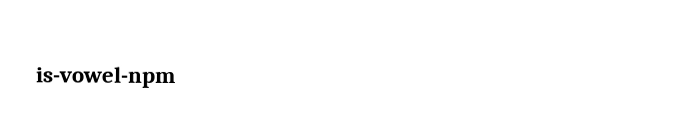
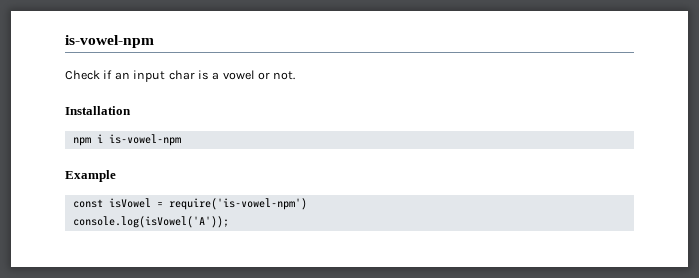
[35,66,176,89] is-vowel-npm -> [65,35,154,48] [65,70,296,82] [65,106,131,115] [72,134,181,146] [65,170,116,182] [72,198,307,210] [72,216,229,228] is-vowel-npm // Check if an input char is a vowel or not. // Installation // npm i is-vowel-npm // Example // const isVowel = require('is-vowel-npm') // console.log(isVowel('A'));

